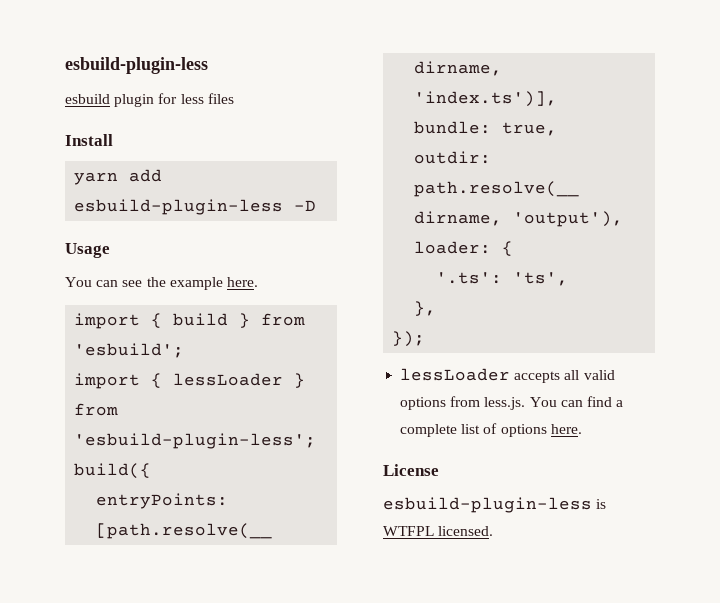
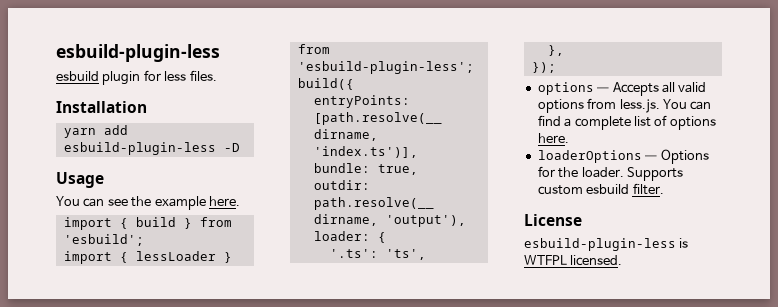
[207,93,234,104] [65,134,113,146] files // Install -> [189,70,217,81] [56,101,147,113] files. // Installation
[400,368,561,383] lessLoader accepts -> [537,82,659,96] options — Accepts
(582, 429) none -> [537,149,709,164] [537,166,683,181] [537,183,664,195] // loaderOptions — Options for the loader. Supports custom esbuild filter.

